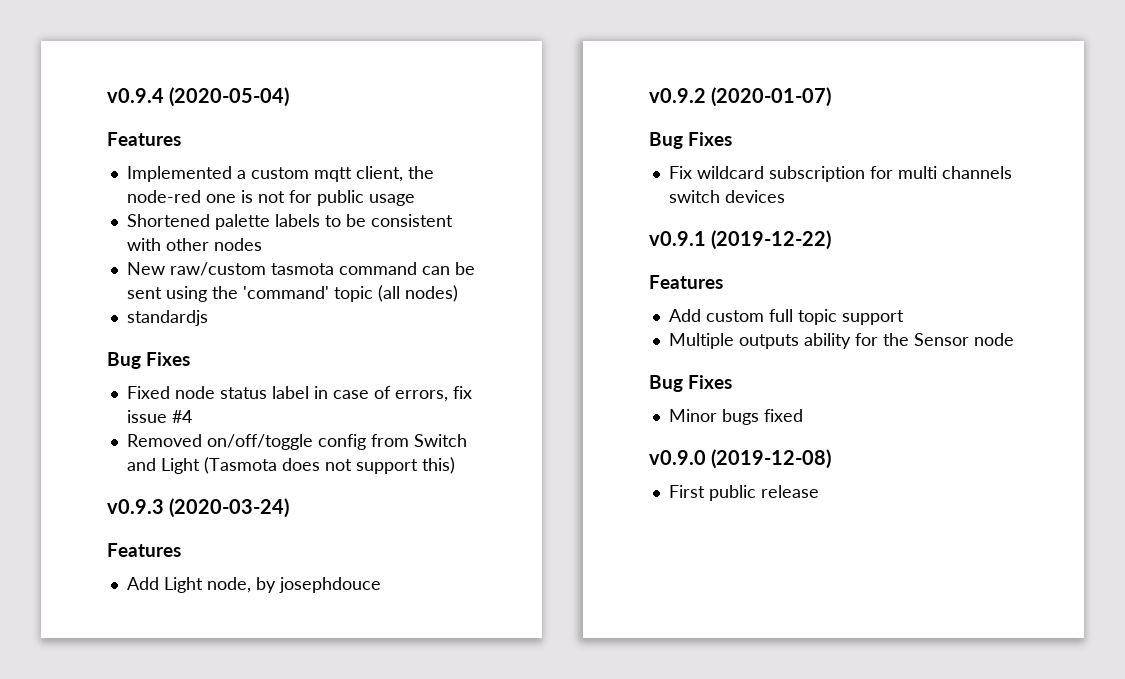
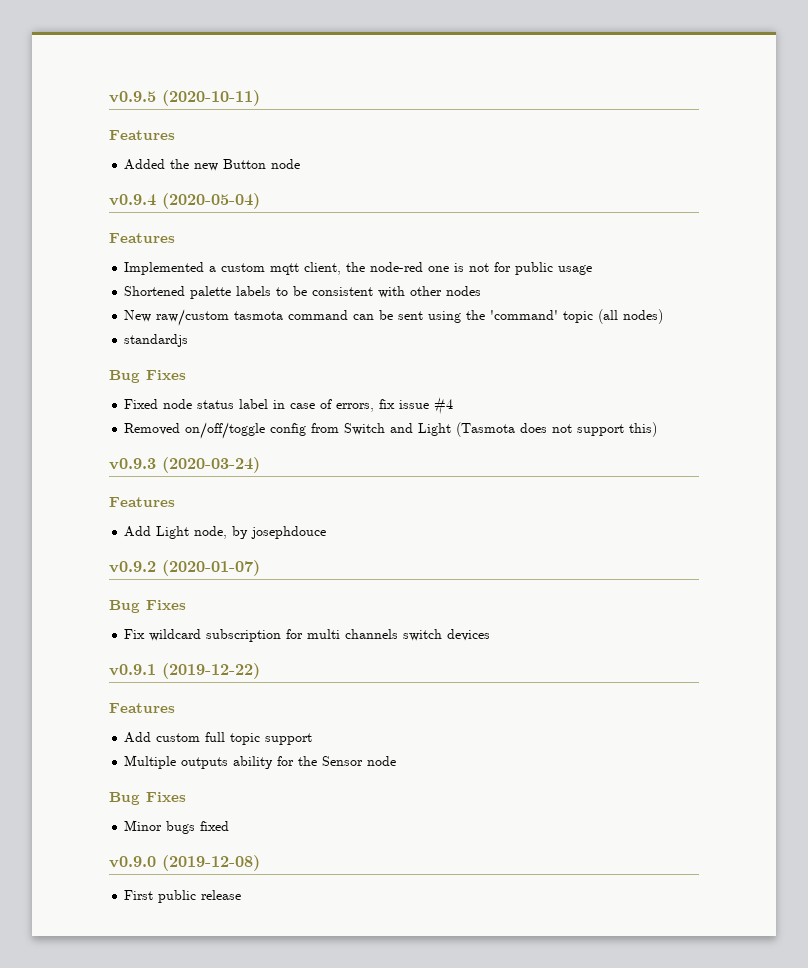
(107, 95) none -> [109,90,260,106] [109,130,175,140] [124,159,301,171] v0.9.5 (2020-10-11) // Features // Added the new Button node //

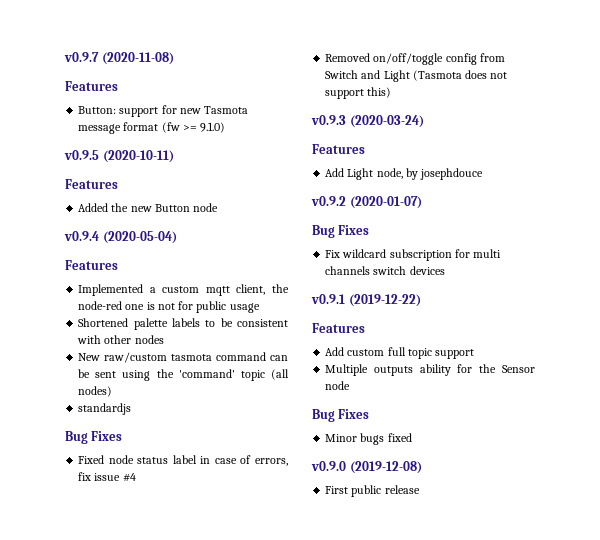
(109, 97) none -> [64,52,174,65] [65,81,118,91] [78,105,249,117] [78,122,226,134] v0.9.7 (2020-11-08) // Features // Button: support for new Tasmota message format (fw >= 9.1.0) //

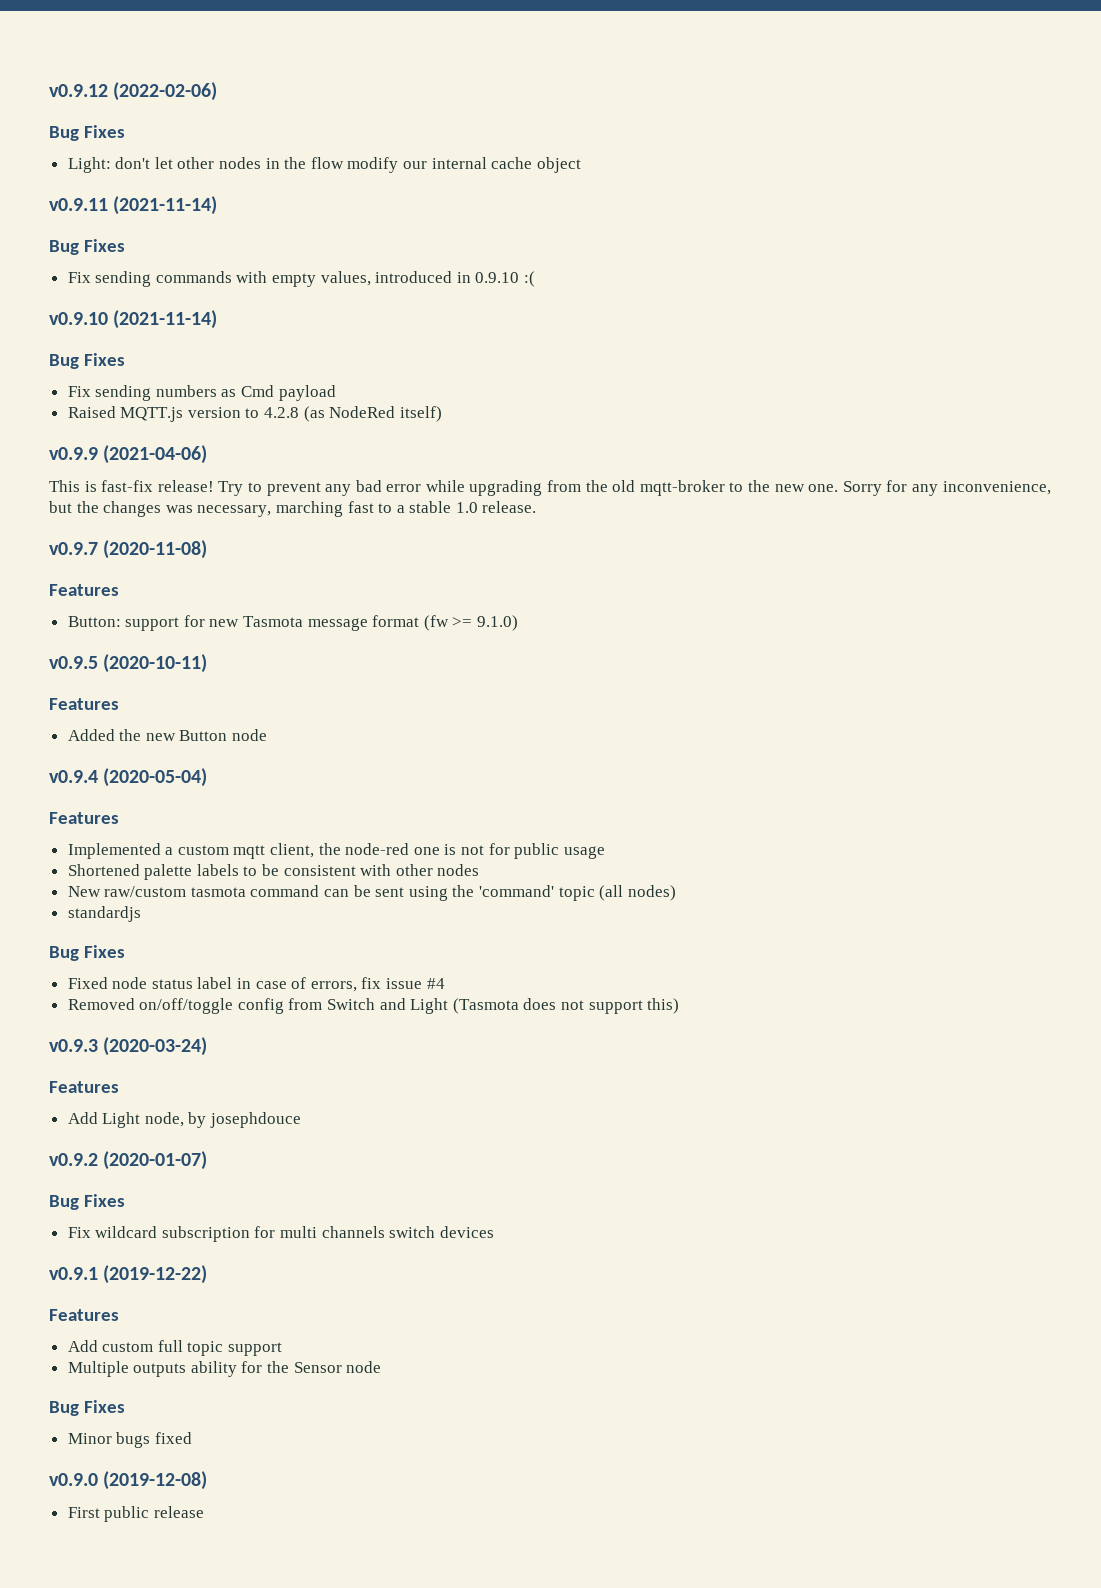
(64, 57) none -> [49,82,218,101] [49,125,125,141] [67,157,581,173] [49,196,218,215] [49,239,125,255] [67,271,536,287] [49,310,218,329] [49,353,125,369] [67,385,336,401] [67,406,442,422] [49,445,208,464] [49,480,1051,496] [49,501,537,517] v0.9.12 (2022-02-06) // Bug Fixes // Light: don't let other nodes in the flow modify our internal cache object // v0.9.11 (2021-11-14) // Bug Fixes // Fix sending commands with empty values, introduced in 0.9.10 :( // v0.9.10 (2021-11-14) // Bug Fixes // Fix sending numbers as Cmd payload // Raised MQTT.js version to 4.2.8 (as NodeRed itself) // v0.9.9 (2021-04-06) // This is fast-fix release! Try to prevent any bad error while upgrading from the old mqtt-broker to the new one. Sorry for any inconvenience, but the changes was necessary, marching fast to a stable 1.0 release. //

